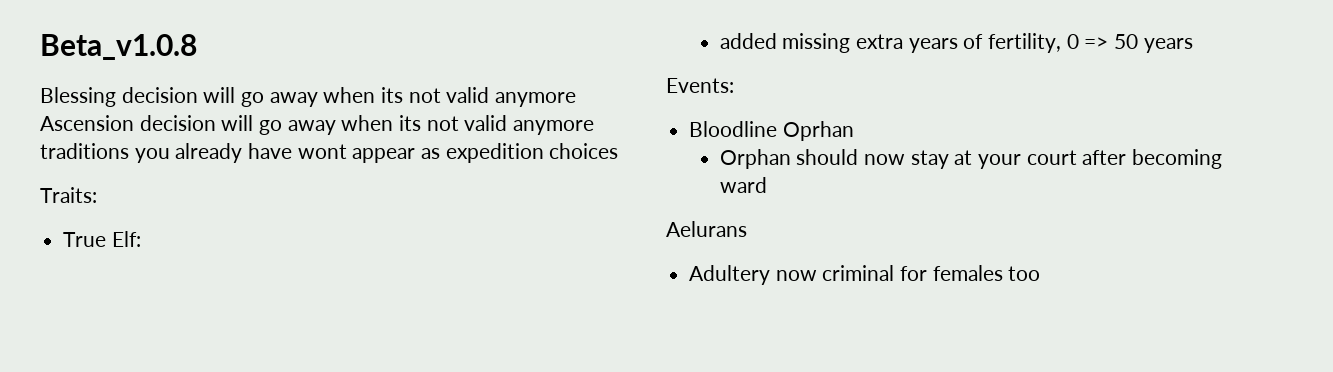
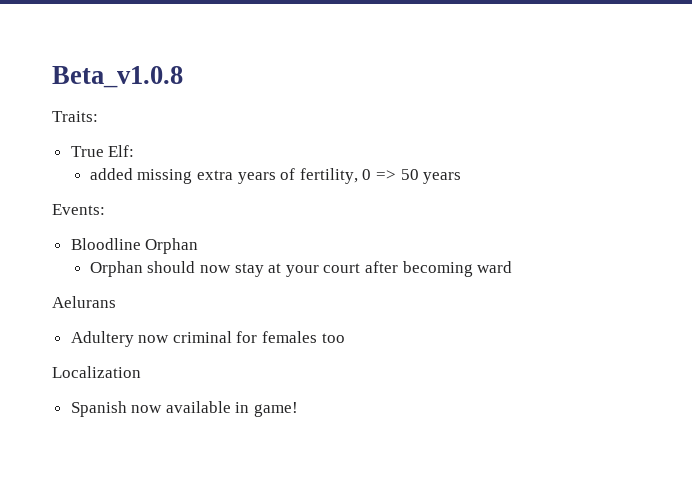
[40,87,577,107] [40,115,595,135] [40,143,619,163] // Blessing decision will go away when its not valid anymore Ascension decision will go away when its not valid anymore traditions you already have wont appear as expedition choices -> (183, 77) none
[782,121,854,141] Oprhan -> [145,238,199,254] Orphan
(1041, 273) none -> [52,366,141,378] [70,401,299,417] // Localization // Spanish now available in game!

